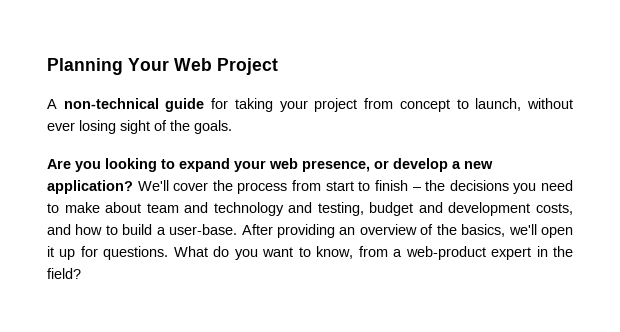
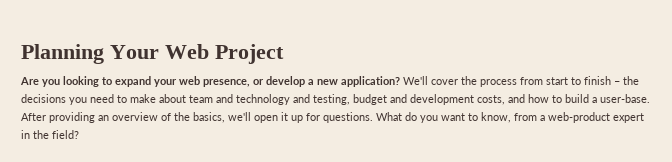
[47,98,574,112] [47,120,232,134] // A non-technical guide for taking your project from concept to launch, without ever losing sight of the goals. -> (284, 54) none

